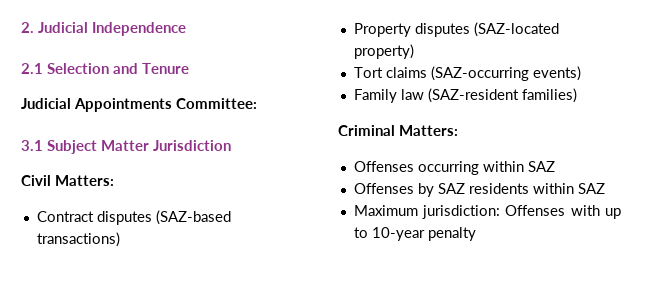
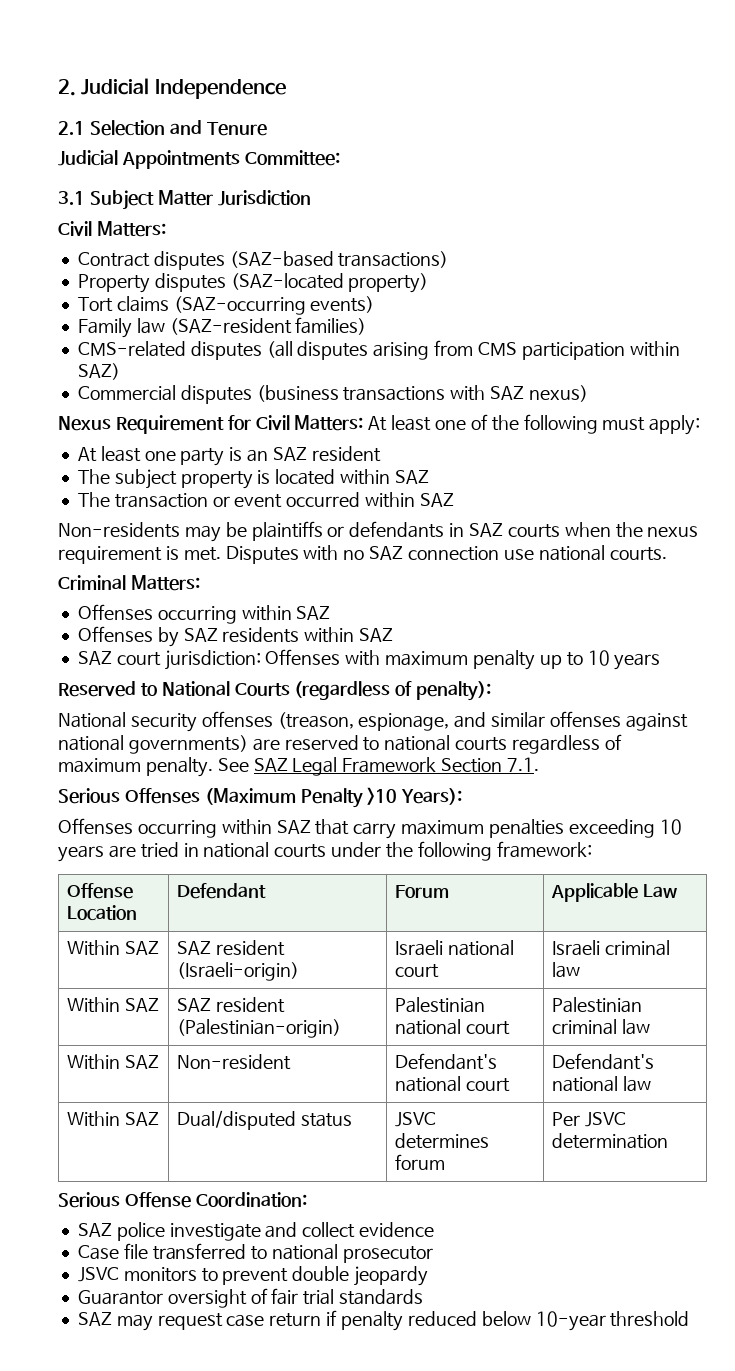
(577, 95) none -> [77,340,680,360] [77,363,120,380] [77,385,588,404] [58,414,701,435] [77,446,381,466] [77,469,429,489] [77,492,454,508] [58,521,699,542] [58,545,667,564] // CMS-related disputes (all disputes arising from CMS participation within SAZ) // Commercial disputes (business transactions with SAZ nexus) // Nexus Requirement for Civil Matters: At least one of the following must apply: // At least one party is an SAZ resident // The subject property is located within SAZ // The transaction or event occurred within SAZ // Non-residents may be plaintiffs or defendants in SAZ courts when the nexus requirement is met. Disputes with no SAZ connection use national courts.
[353,205,418,216] Maximum -> [77,651,161,666] SAZ court
[605,208,621,219] [353,227,476,241] up to 10-year penalty -> [385,650,661,670] [58,681,492,701] [58,711,688,732] [58,734,622,754] [58,757,540,777] [58,787,463,808] [58,818,682,839] [58,841,592,862] [67,883,134,899] [67,905,138,921] [177,883,267,899] [395,885,450,898] [551,883,678,902] [67,940,160,956] [177,940,286,956] [177,962,300,981] [395,940,515,956] [395,964,440,978] [552,940,671,956] [552,962,581,978] [67,997,160,1013] [177,997,286,1013] [177,1019,342,1038] [395,997,486,1013] [395,1019,511,1035] [552,997,643,1013] [552,1019,651,1035] [67,1054,160,1070] [177,1054,292,1070] [395,1053,498,1070] [395,1076,511,1092] [552,1053,655,1070] [552,1076,652,1092] [67,1111,160,1127] [177,1110,353,1130] [395,1112,437,1127] [395,1133,490,1149] [395,1154,446,1170] [552,1112,627,1127] [552,1133,669,1149] [58,1192,307,1208] [77,1222,435,1241] [77,1243,434,1263] [77,1266,429,1286] [77,1288,424,1308] [77,1310,690,1331] maximum penalty up to 10 years // Reserved to National Courts (regardless of penalty): // National security offenses (treason, espionage, and similar offenses against national governments) are reserved to national courts regardless of maximum penalty. See SAZ Legal Framework Section 7.1. // Serious Offenses (Maximum Penalty >10 Years): // Offenses occurring within SAZ that carry maximum penalties exceeding 10 years are tried in national courts under the following framework: // Offense Location | Defendant | Forum | Applicable Law // Within SAZ | SAZ resident (Israeli-origin) | Israeli national court | Israeli criminal law // Within SAZ | SAZ resident (Palestinian-origin) | Palestinian national court | Palestinian criminal law // Within SAZ | Non-resident | Defendant's national court | Defendant's national law // Within SAZ | Dual/disputed status | JSVC determines forum | Per JSVC determination // Serious Offense Coordination: // SAZ police investigate and collect evidence // Case file transferred to national prosecutor // JSVC monitors to prevent double jeopardy // Guarantor oversight of fair trial standards // SAZ may request case return if penalty reduced below 10-year threshold

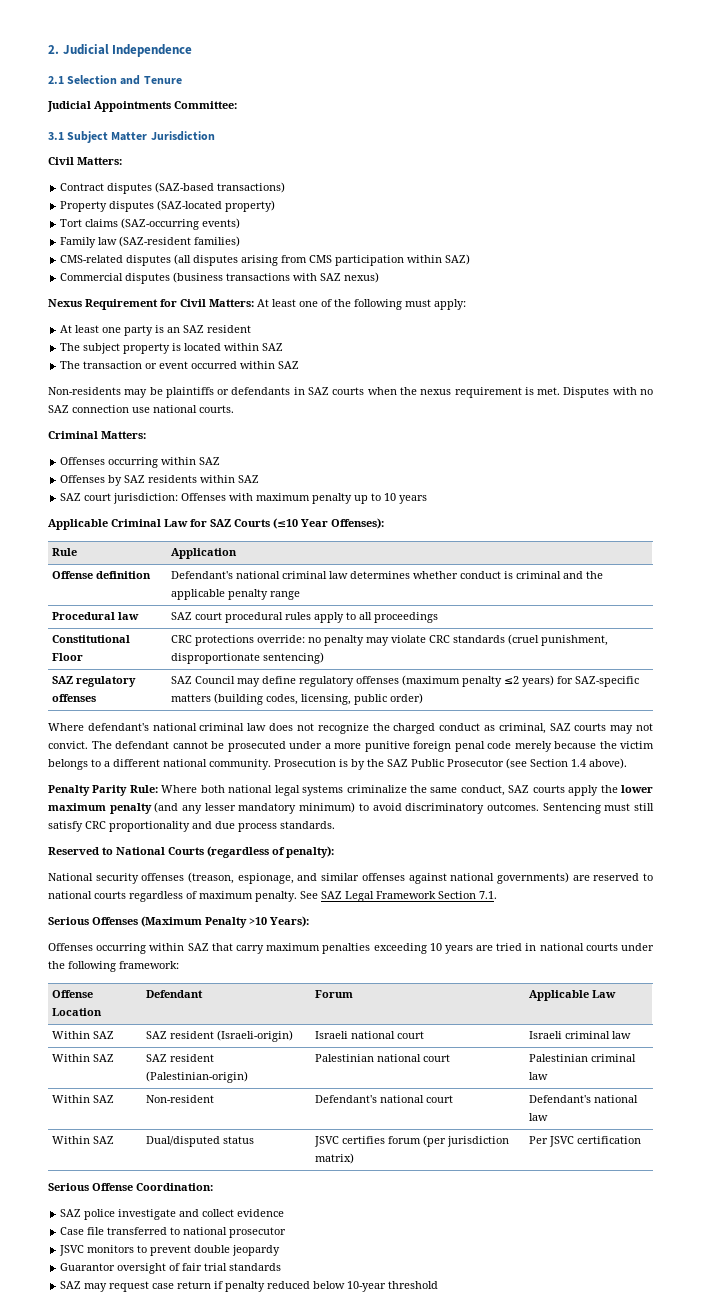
(661, 661) none -> [48,518,384,530] [52,548,78,556] [171,548,238,559] [52,571,152,579] [171,571,604,579] [171,589,301,600] [52,612,140,620] [171,612,439,623] [52,635,131,643] [52,653,84,661] [171,634,609,646] [171,652,325,664] [52,676,137,687] [52,694,97,702] [171,675,640,687] [171,693,424,705] [48,723,653,734] [48,741,654,752] [48,758,627,770] [48,785,653,796] [48,802,654,814] [48,821,335,832] // Applicable Criminal Law for SAZ Courts (≤10 Year Offenses): // Rule | Application // Offense definition | Defendant's national criminal law determines whether conduct is criminal and the applicable penalty range // Procedural law | SAZ court procedural rules apply to all proceedings // Constitutional Floor | CRC protections override: no penalty may violate CRC standards (cruel punishment, disproportionate sentencing) // SAZ regulatory offenses | SAZ Council may define regulatory offenses (maximum penalty ≤2 years) for SAZ-specific matters (building codes, licensing, public order) // Where defendant's national criminal law does not recognize the charged conduct as criminal, SAZ courts may not convict. The defendant cannot be prosecuted under a more punitive foreign penal code merely because the victim belongs to a different national community. Prosecution is by the SAZ Public Prosecutor (see Section 1.4 above). // Penalty Parity Rule: Where both national legal systems criminalize the same conduct, SAZ courts apply the lower maximum penalty (and any lesser mandatory minimum) to avoid discriminatory outcomes. Sentencing must still satisfy CRC proportionality and due process standards.
[395,1133,490,1149] determines -> [342,1136,386,1144] certifies
(446, 1162) none -> [423,1135,510,1147] [315,1153,355,1164] (per jurisdiction matrix)
[552,1133,669,1149] determination -> [577,1136,642,1144] certification

